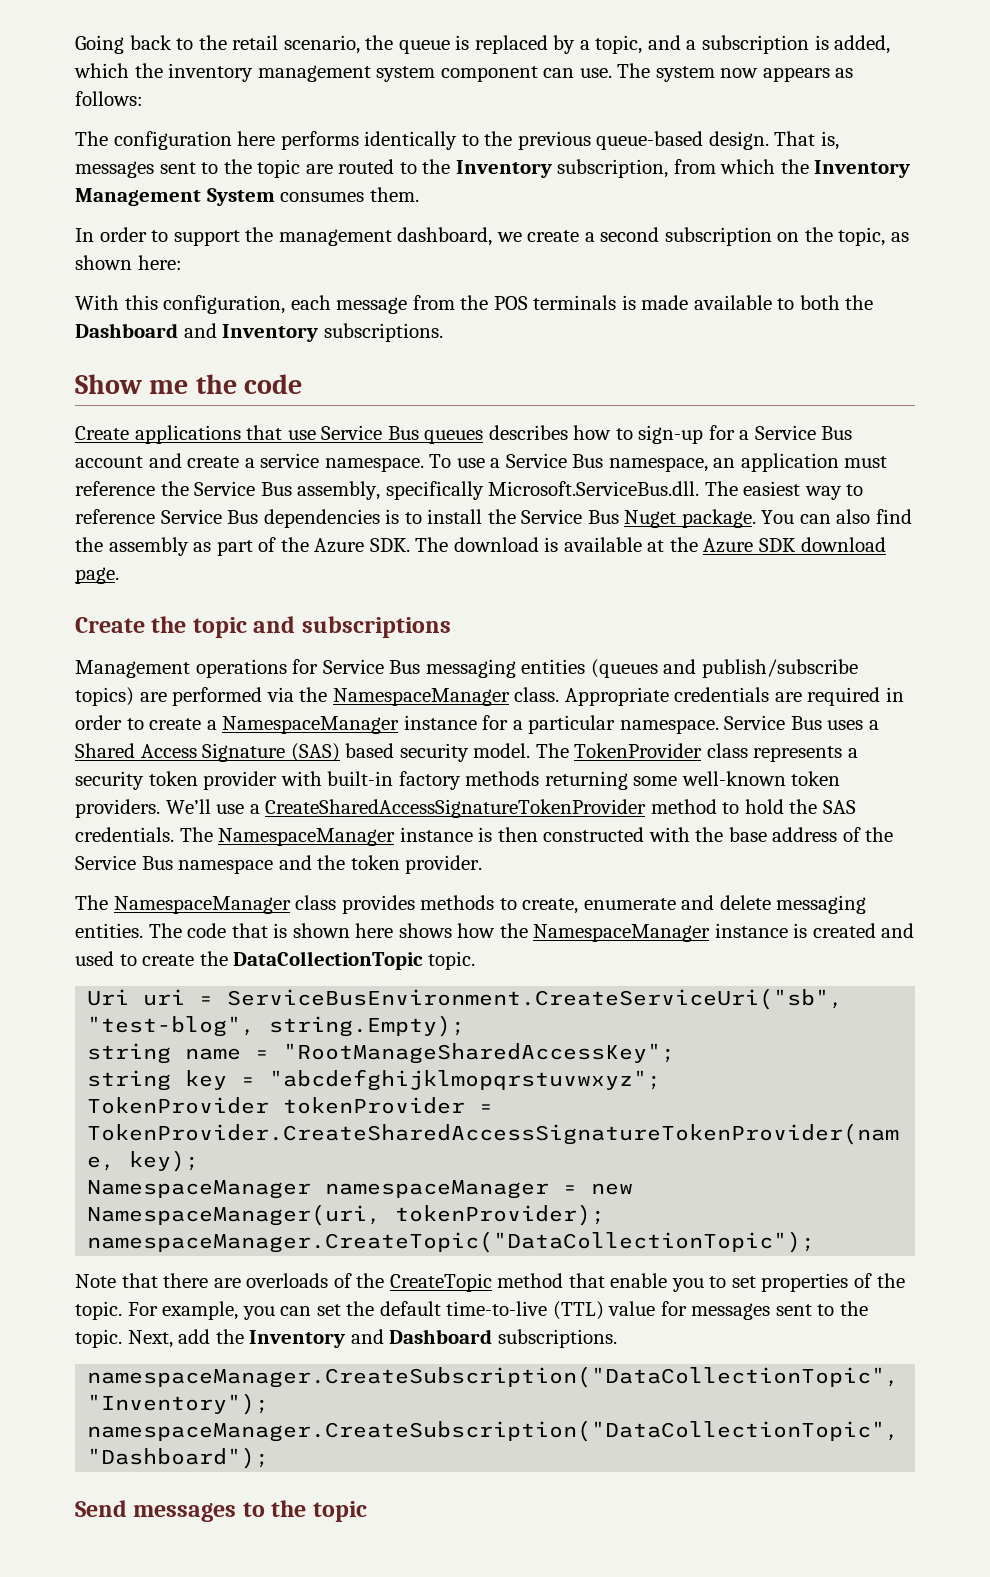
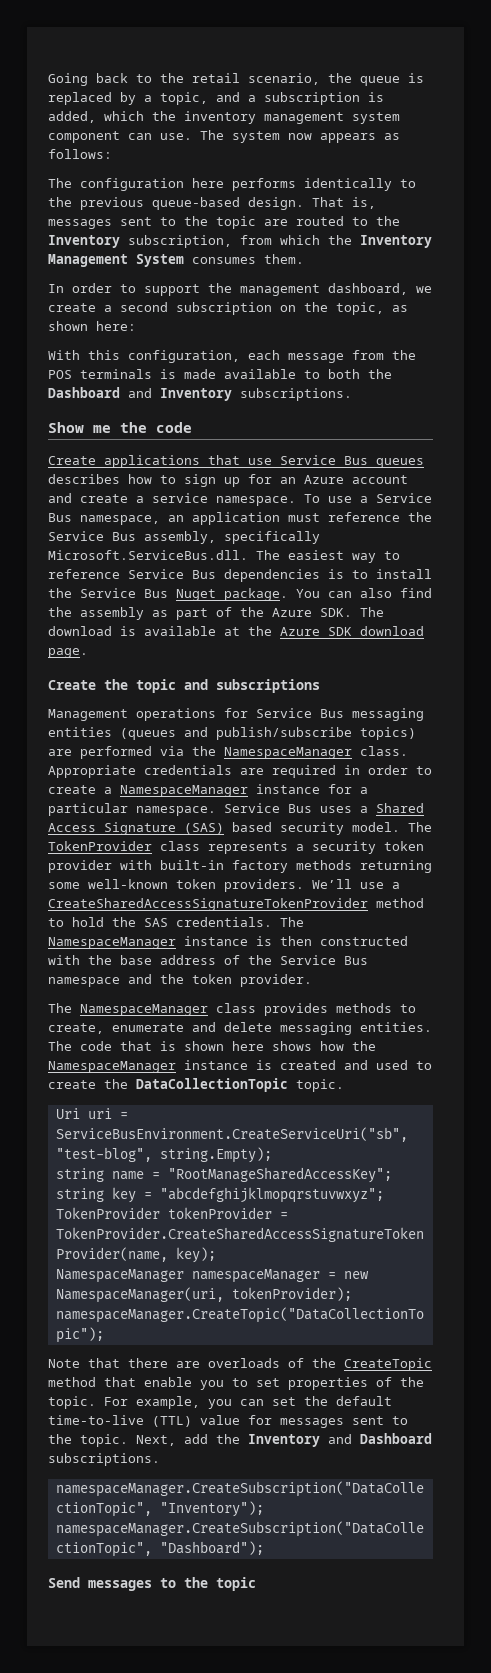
[638,425,853,444] sign-up for a Service Bus -> [184,474,344,487] sign up for an Azure

